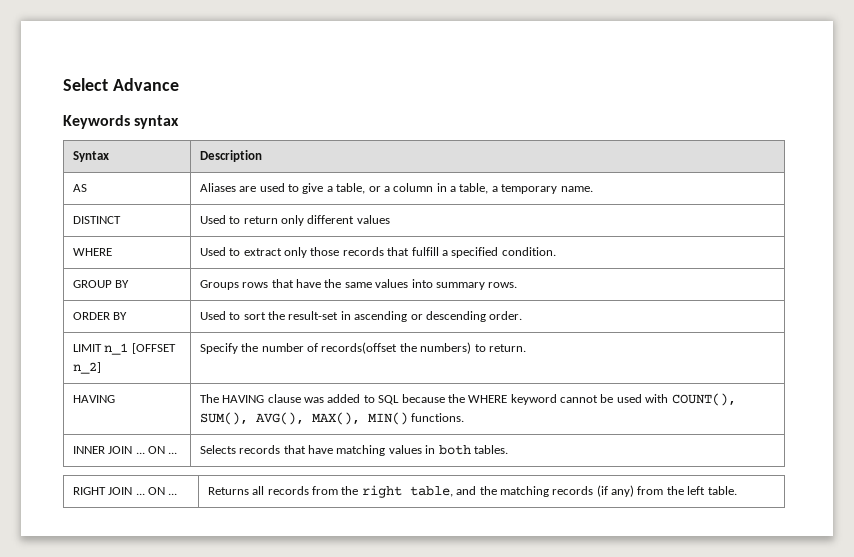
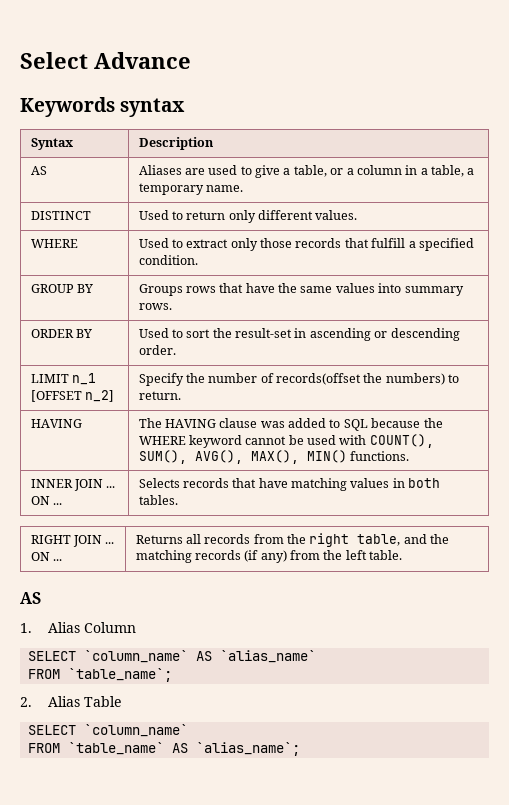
[356,215,390,224] values -> [315,210,358,220] values.
(737, 490) none -> [20,592,41,604] [20,622,136,633] [28,650,317,663] [28,668,173,682] [20,696,121,707] [28,724,189,737] [28,742,301,756] // AS // 1. Alias Column // SELECT `column_name` AS `alias_name` // FROM `table_name`; // 2. Alias Table // SELECT `column_name` // FROM `table_name` AS `alias_name`;

